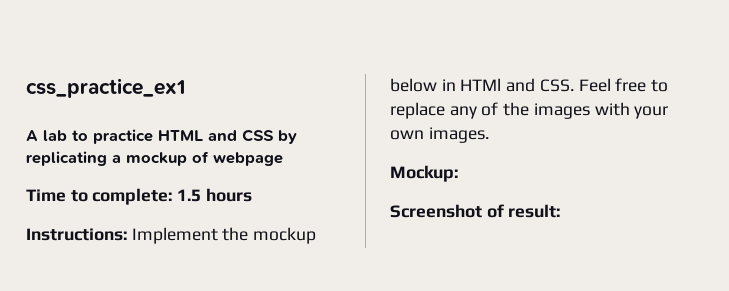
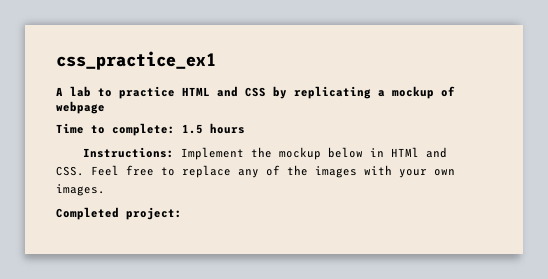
[390,165,458,182] [390,204,561,218] Mockup: // Screenshot of result: -> [56,207,182,220] Completed project:

